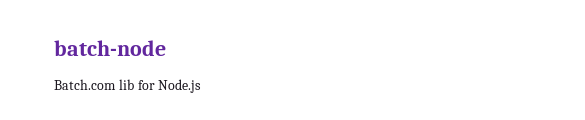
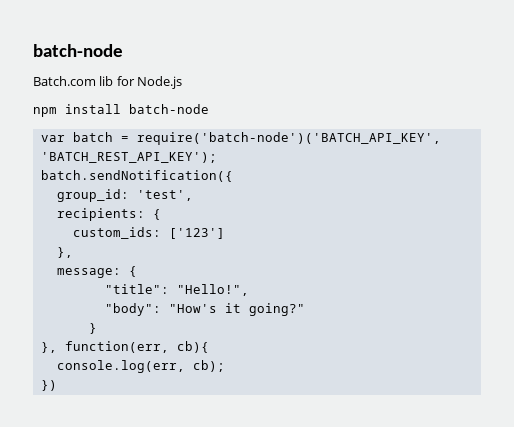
(202, 86) none -> [33,104,209,117] [40,132,441,145] [40,152,217,163] [40,170,233,182] [56,189,193,202] [56,208,161,221] [72,227,225,239] [56,247,73,258] [56,266,137,278] [104,284,249,296] [104,303,305,316] [88,323,97,334] [40,341,209,353] [56,360,225,373] [40,380,57,391] // npm install batch-node // var batch = require('batch-node')('BATCH_API_KEY', 'BATCH_REST_API_KEY'); // batch.sendNotification({ // group_id: 'test', // recipients: { // custom_ids: ['123'] // }, // message: { // "title": "Hello!", // "body": "How's it going?" // } // }, function(err, cb){ // console.log(err, cb); // })

